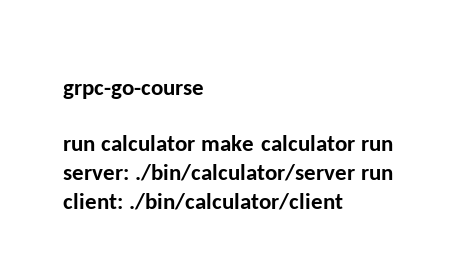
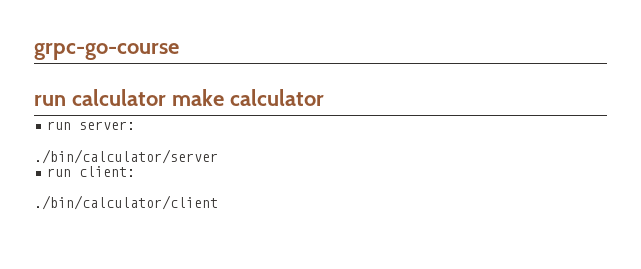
(355, 143) none -> (324, 97) //
(129, 174) none -> (136, 125) //
(356, 172) none -> (218, 156) //
(123, 201) none -> (136, 171) //

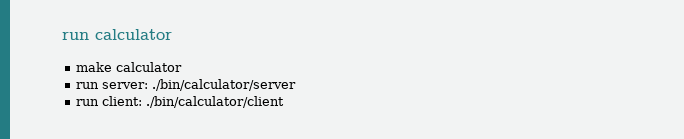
[34,43,179,60] grpc-go-course // -> (62, 36) none
(166, 97) none -> (172, 34) //
(136, 125) // -> (149, 85) none
(136, 171) // -> (143, 101) none

